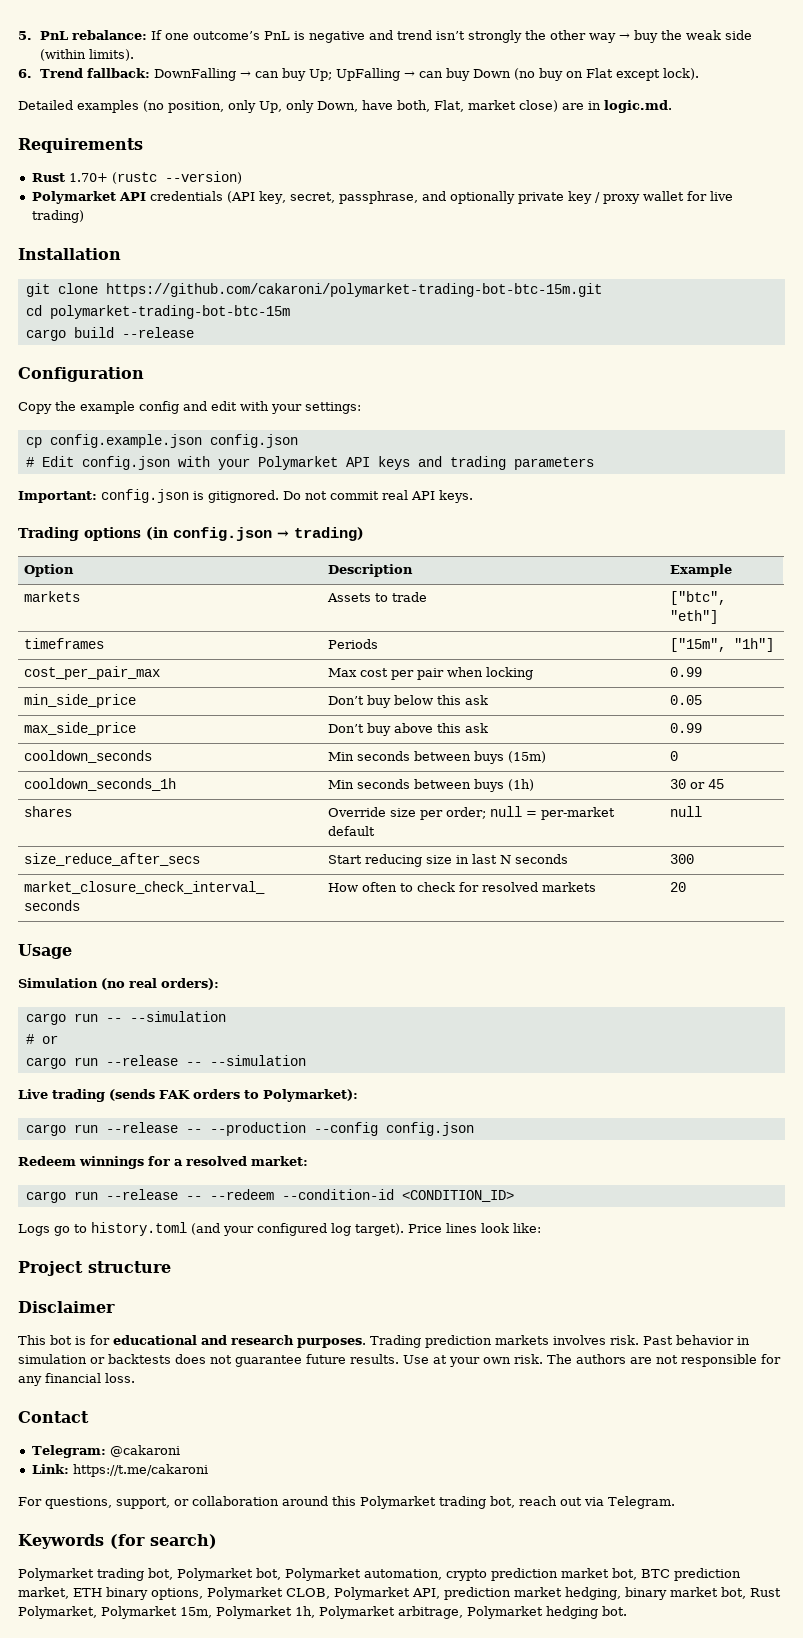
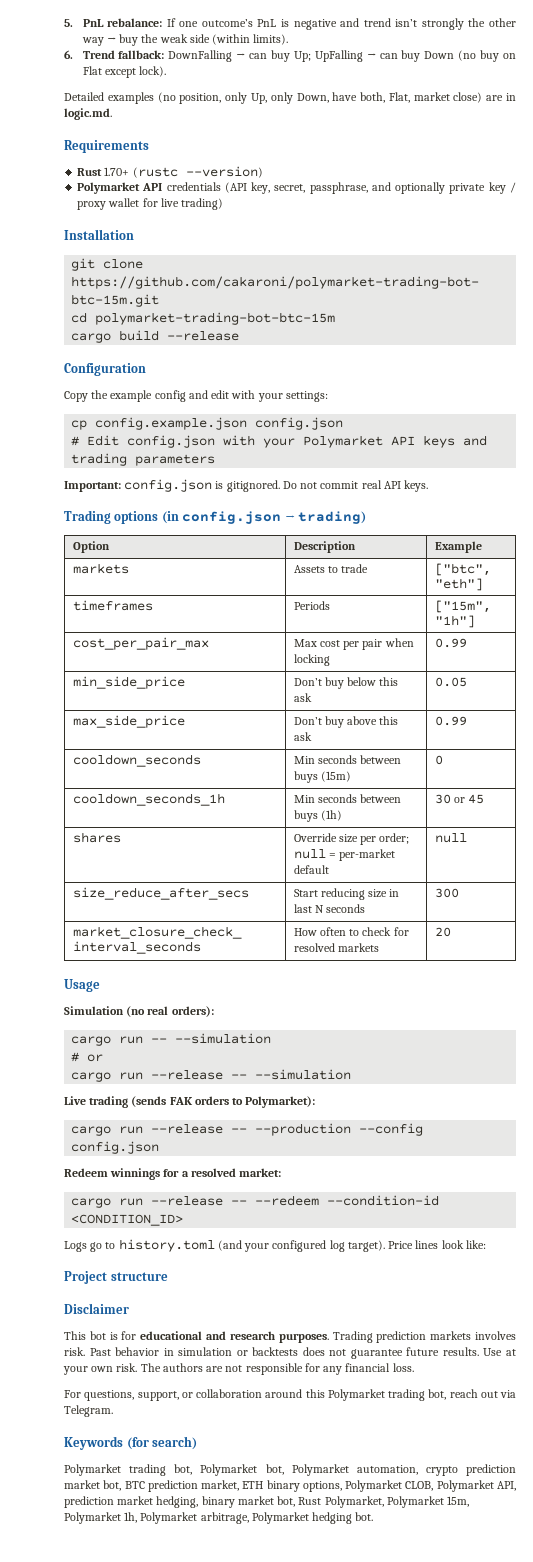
[18,1411,89,1423] [31,1445,180,1458] [31,1464,208,1477] // Contact // Telegram: @cakaroni // Link: https://t.me/cakaroni -> (414, 1367) none

